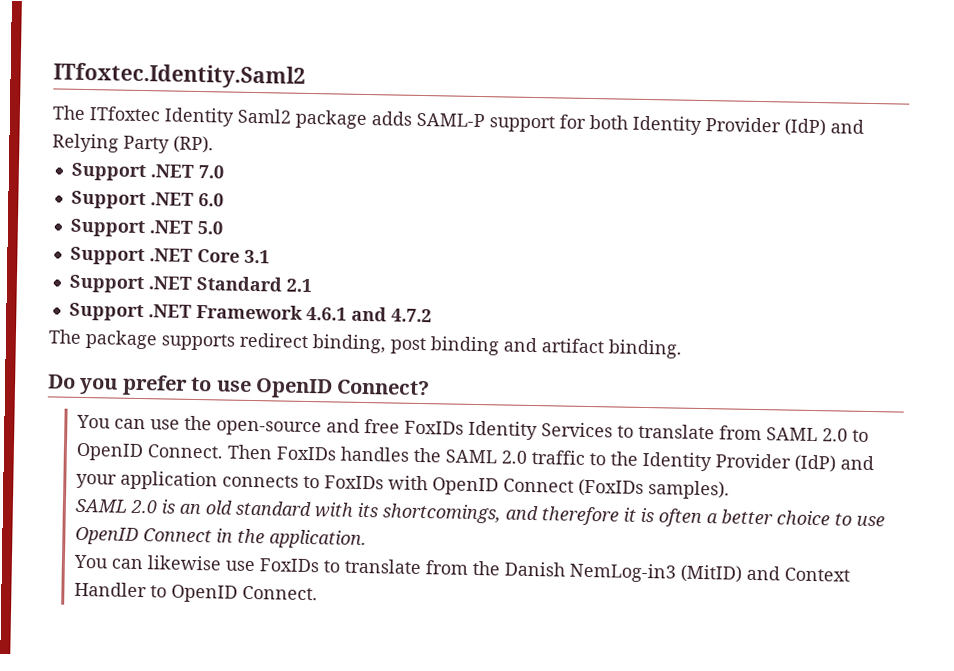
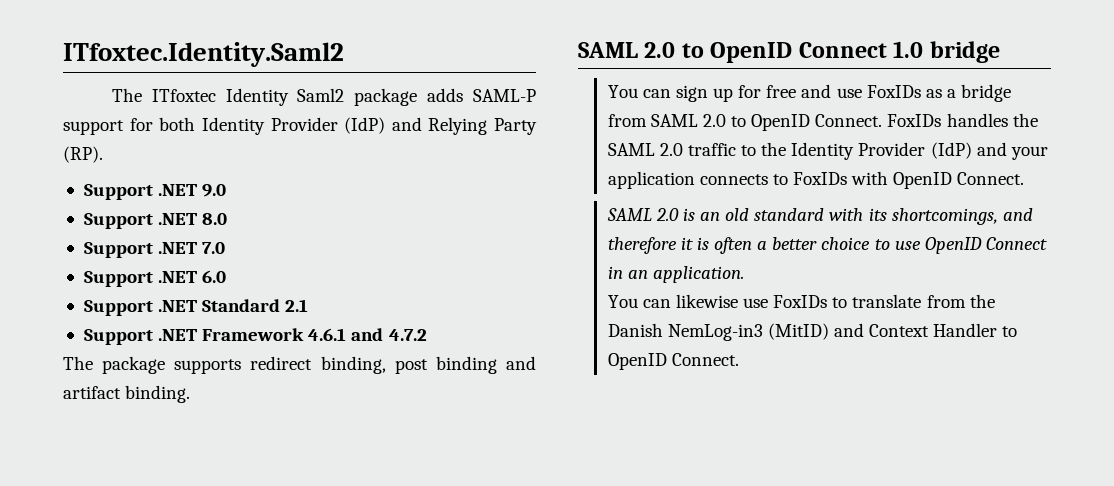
(214, 144) none -> [83,184,227,200] [83,213,228,229] // Support .NET 9.0 // Support .NET 8.0
[69,218,223,238] [69,246,270,266] // Support .NET 5.0 // Support .NET Core 3.1 -> (227, 276) none
[47,374,431,399] [75,414,715,441] Do you prefer to use OpenID Connect? // You can use the open-source and free FoxIDs Identity Services to translate -> [578,41,1000,63] [607,84,1012,102] SAML 2.0 to OpenID Connect 1.0 bridge // You can sign up for free and use FoxIDs as a bridge
[226,444,273,460] Then -> (883, 120) none
[502,478,730,500] Connect (FoxIDs samples). -> [957,172,1025,185] Connect.
[236,528,265,544] the -> [627,270,648,279] an

